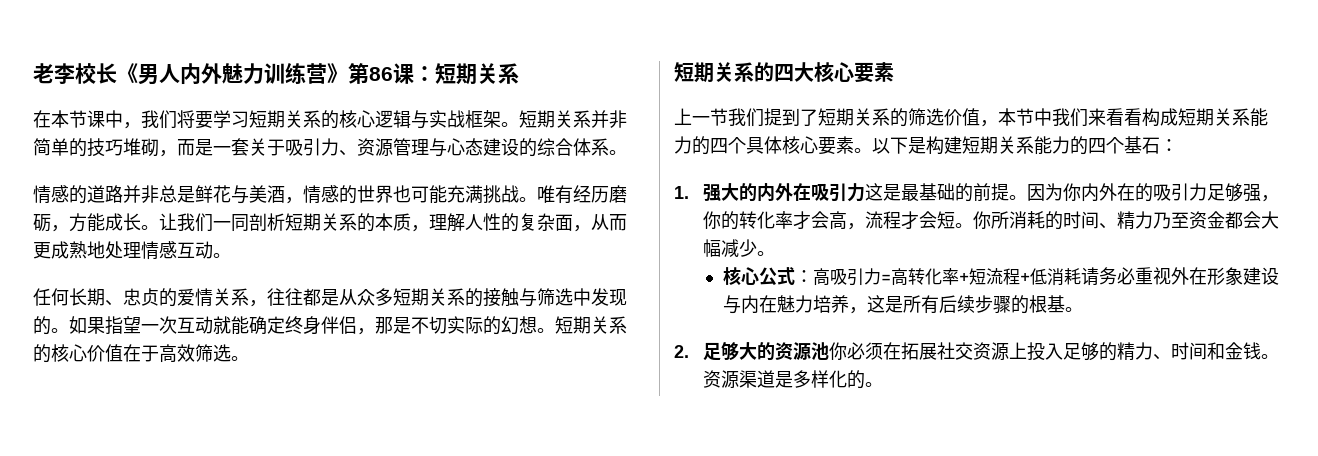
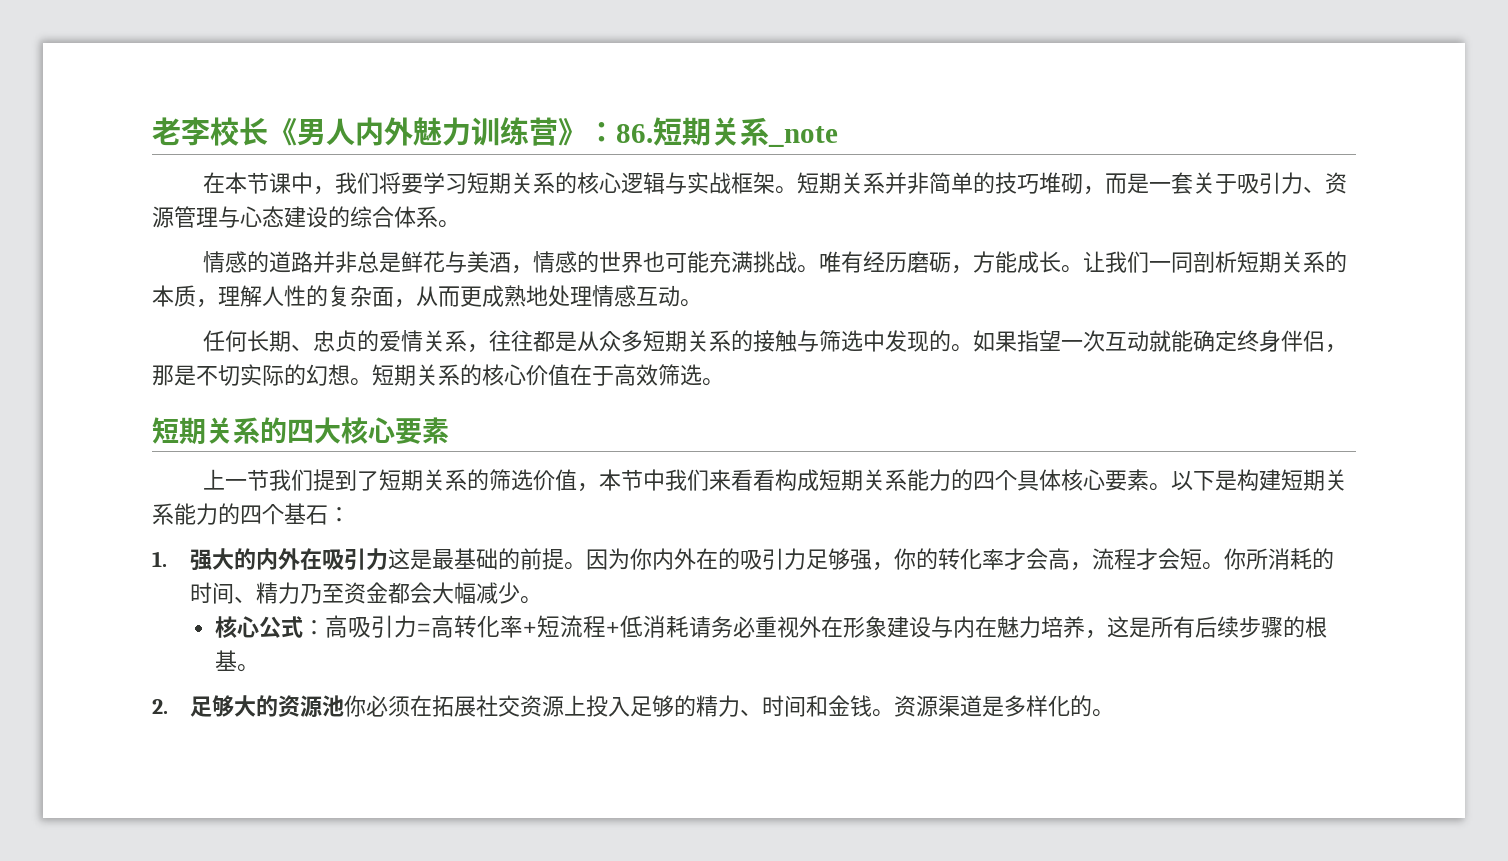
[348,63,519,85] 第86课：短期关系 -> [587,117,838,147] ：86.短期关系_note

